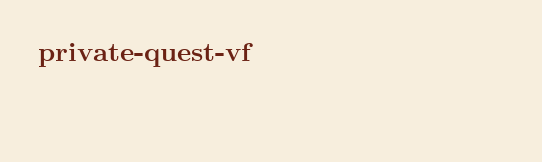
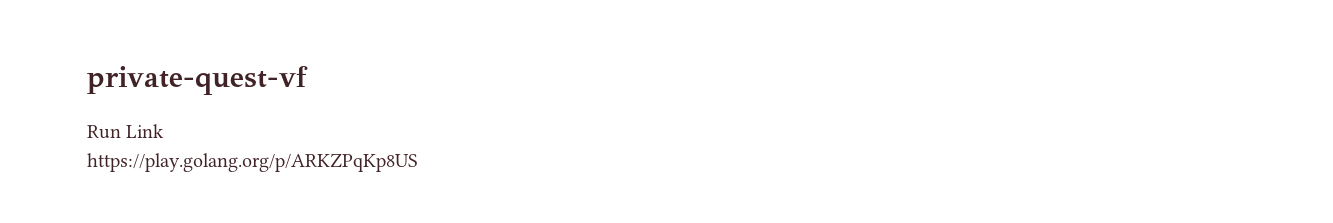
(253, 55) none -> [87,124,165,139] [87,153,418,172] // Run Link // https://play.golang.org/p/ARKZPqKp8US

